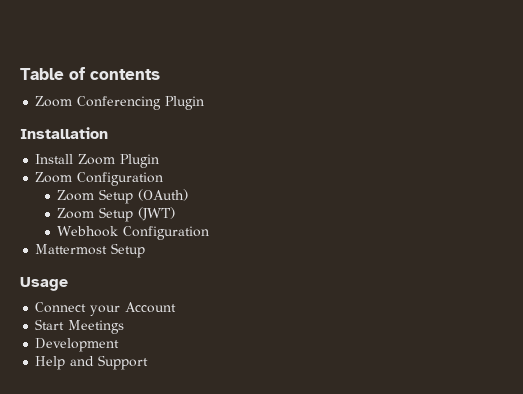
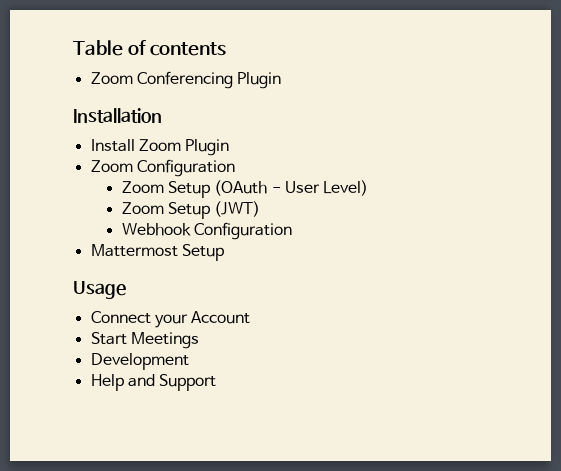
[138,189,189,201] (OAuth) -> [214,180,369,196] (OAuth - User Level)

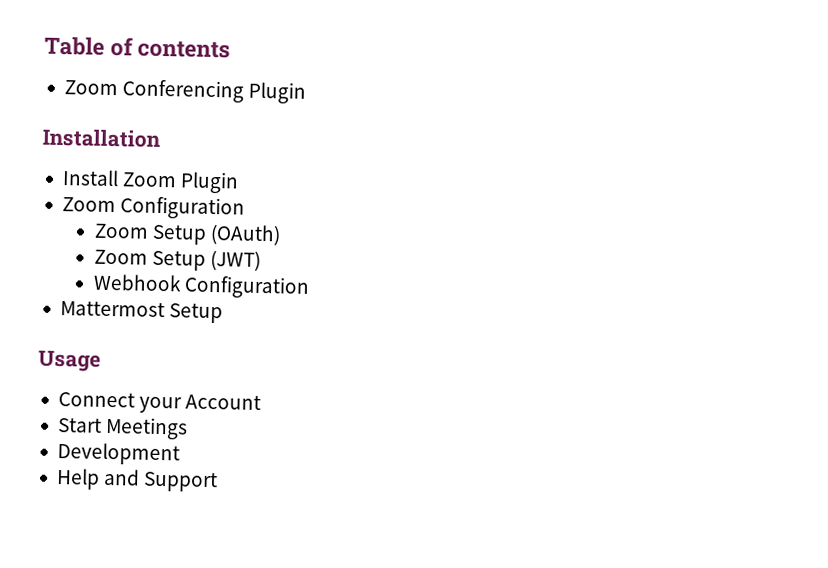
[214,180,369,196] (OAuth - User Level) -> [209,223,281,246] (OAuth)

